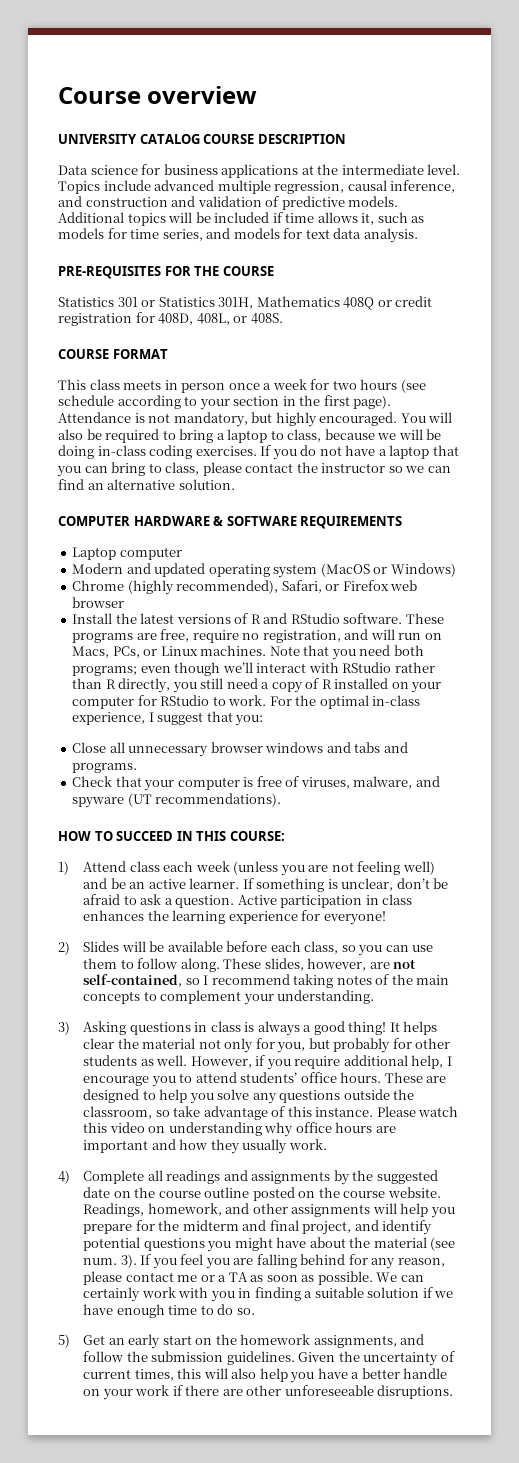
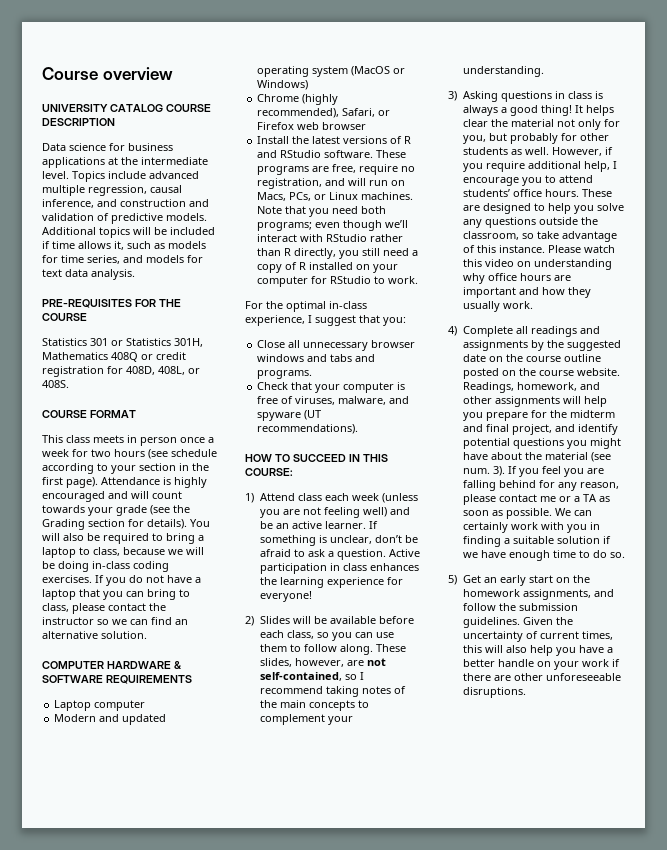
[148,412,398,427] not mandatory, but highly encouraged. -> [174,477,207,488] [42,491,182,502] [42,505,190,516] [42,519,187,530] highly encouraged and will count towards your grade (see the Grading section for details).
(267, 700) none -> (419, 280) //

